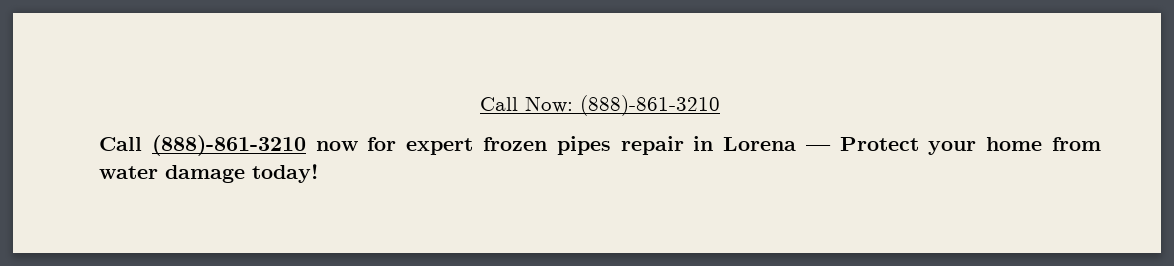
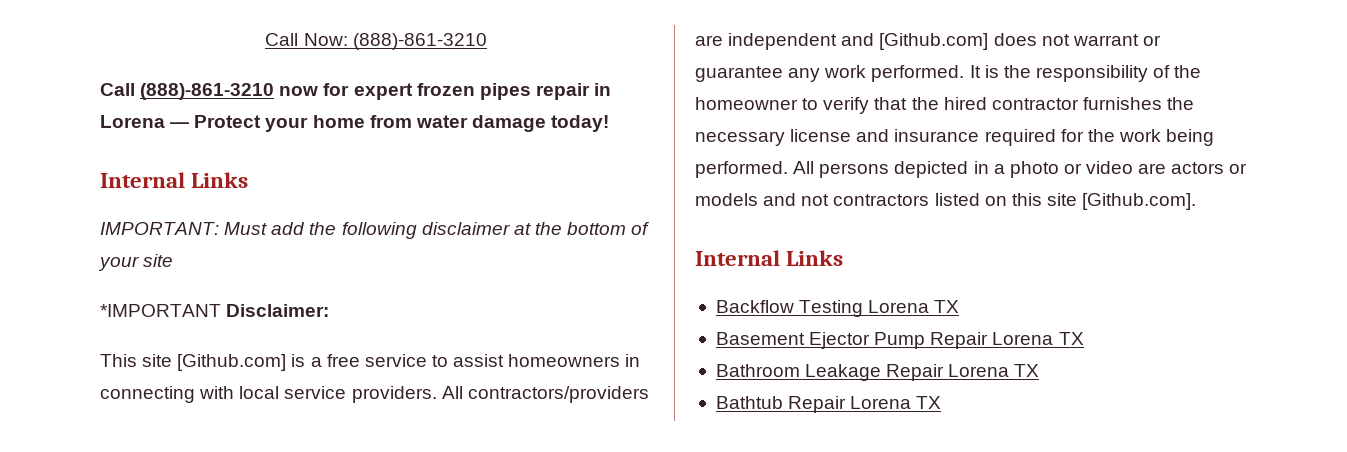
(318, 173) none -> [100,172,249,188] [100,222,650,239] [98,254,174,271] [100,304,330,317] [100,354,641,371] [100,386,649,403] [695,33,1161,50] [695,65,1202,82] [695,97,1195,114] [695,129,1215,146] [695,161,1248,178] [695,193,1197,210] [695,250,844,266] [715,300,960,317] [715,332,1084,349] [715,364,1040,381] [715,396,942,413] // Internal Links // IMPORTANT: Must add the following disclaimer at the bottom of your site // *IMPORTANT Disclaimer: // This site [Github.com] is a free service to assist homeowners in connecting with local service providers. All contractors/providers are independent and [Github.com] does not warrant or guarantee any work performed. It is the responsibility of the homeowner to verify that the hired contractor furnishes the necessary license and insurance required for the work being performed. All persons depicted in a photo or video are actors or models and not contractors listed on this site [Github.com]. // Internal Links // Backflow Testing Lorena TX // Basement Ejector Pump Repair Lorena TX // Bathroom Leakage Repair Lorena TX // Bathtub Repair Lorena TX

